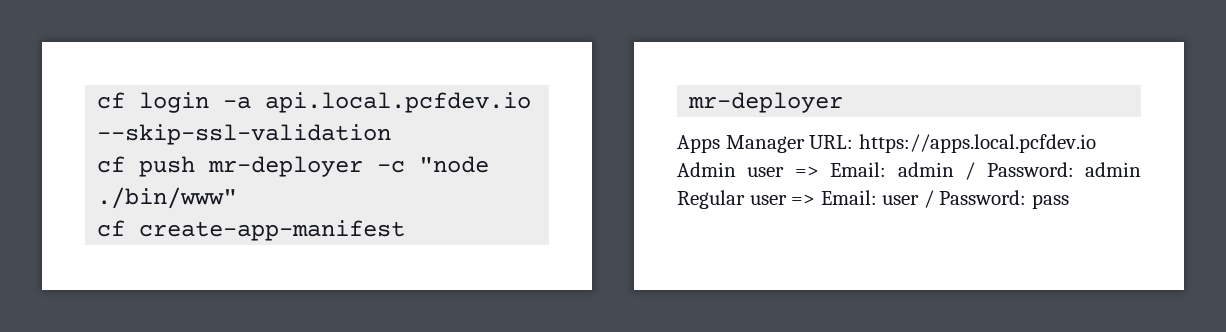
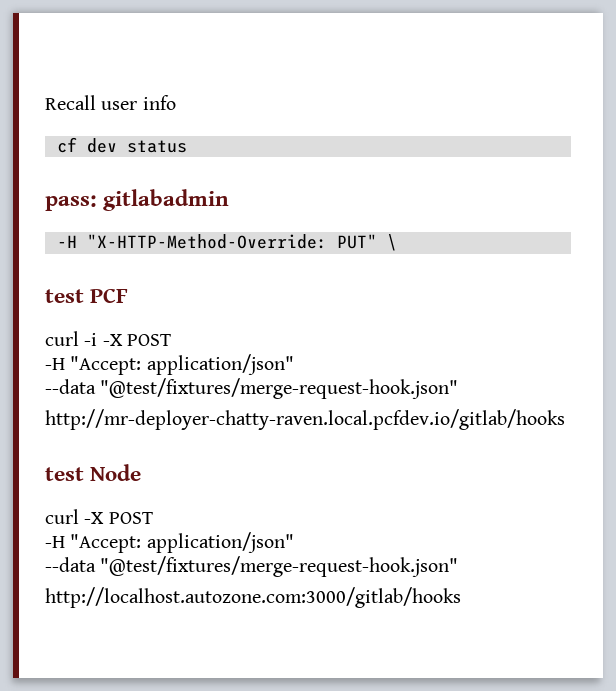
[97,92,532,113] [97,124,392,145] [97,156,490,177] [97,187,238,209] [97,220,406,241] [688,92,844,113] [677,134,1096,153] [677,162,1141,180] [677,190,1069,209] cf login -a api.local.pcfdev.io --skip-ssl-validation // cf push mr-deployer -c "node ./bin/www" // cf create-app-manifest mr-deployer // Apps Manager URL: https://apps.local.pcfdev.io Admin user => Email: admin / Password: admin Regular user => Email: user / Password: pass -> [45,95,176,110] [56,137,187,153] [45,189,230,211] [56,234,397,251] [45,288,129,303] [45,331,171,346] [45,354,294,375] [45,378,459,399] [45,409,565,430] [45,464,142,481] [45,509,153,524] [45,532,294,553] [45,556,459,577] [45,587,461,608] Recall user info // cf dev status // pass: gitlabadmin // -H "X-HTTP-Method-Override: PUT" \ // test PCF // curl -i -X POST // -H "Accept: application/json" // --data "@test/fixtures/merge-request-hook.json" // http://mr-deployer-chatty-raven.local.pcfdev.io/gitlab/hooks // test Node // curl -X POST // -H "Accept: application/json" // --data "@test/fixtures/merge-request-hook.json" // http://localhost.autozone.com:3000/gitlab/hooks

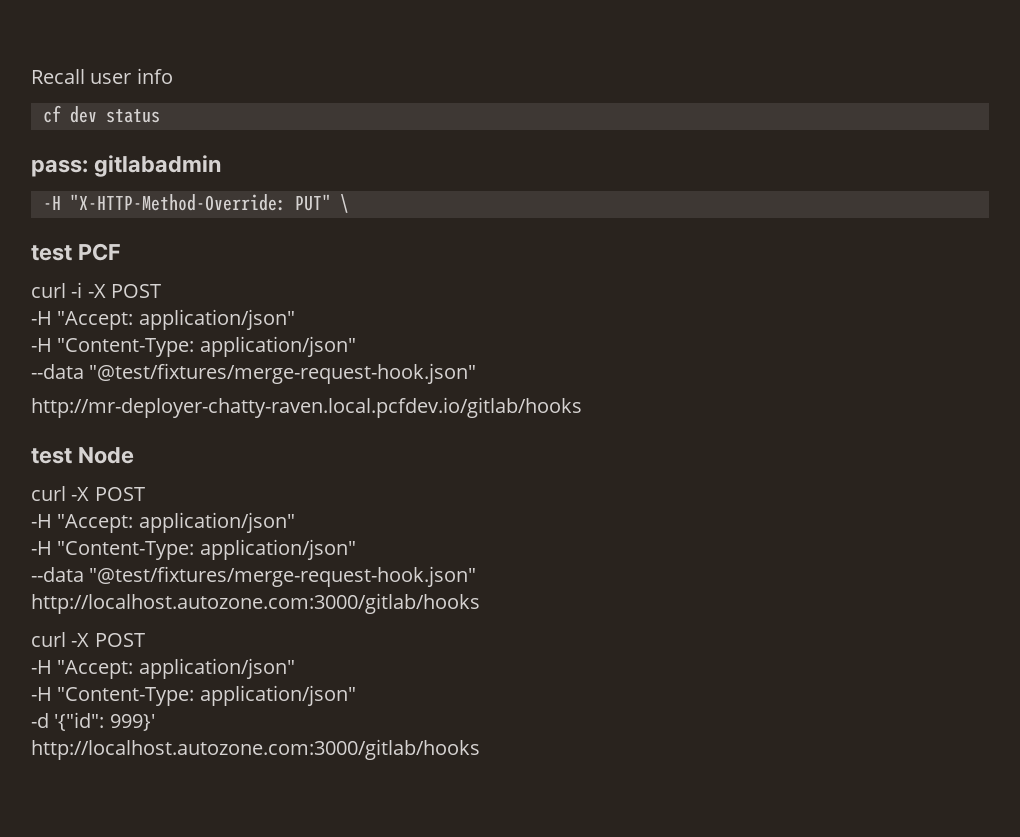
(294, 364) none -> [31,336,356,357] // -H "Content-Type: application/json"
(294, 542) none -> [31,539,356,560] // -H "Content-Type: application/json"
(461, 597) none -> [31,632,145,647] [31,658,295,679] [31,685,356,706] [31,712,155,731] [31,739,480,760] // curl -X POST // -H "Accept: application/json" // -H "Content-Type: application/json" // -d '{"id": 999}' // http://localhost.autozone.com:3000/gitlab/hooks

